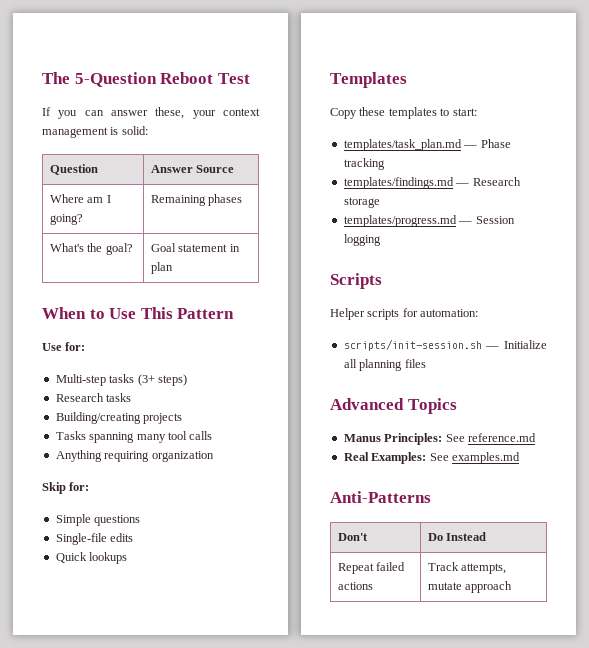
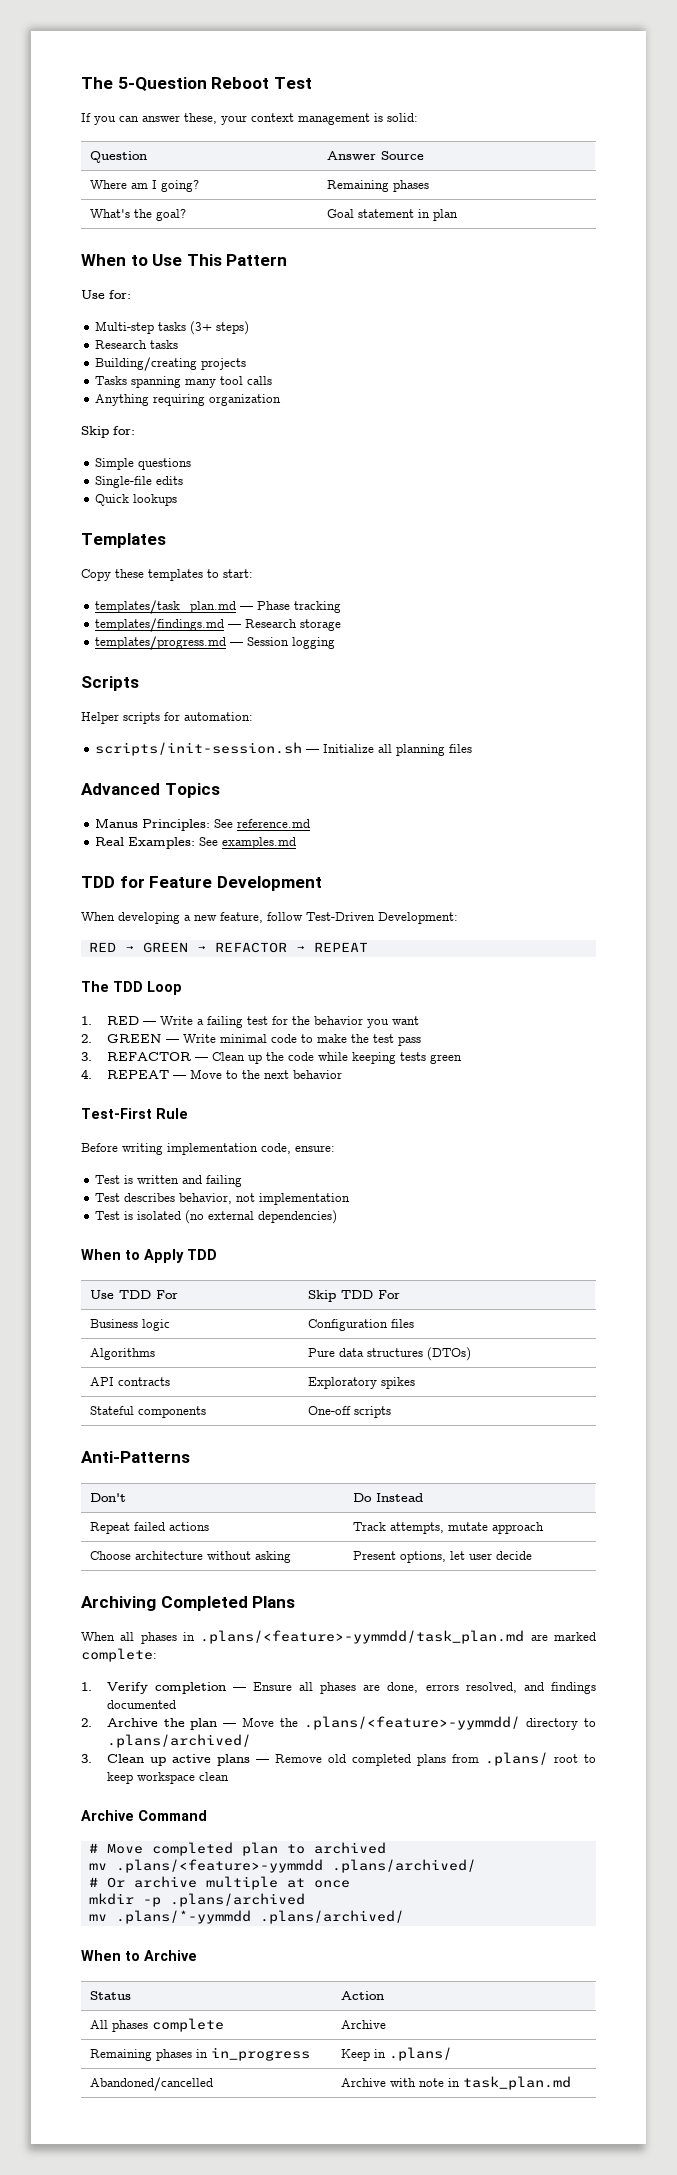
(520, 458) none -> [81,876,322,891] [81,912,458,924] [88,942,368,953] [81,981,182,995] [81,1016,419,1028] [81,1034,421,1046] [81,1052,462,1064] [81,1069,342,1079] [81,1108,188,1119] [81,1143,335,1155] [95,1175,243,1187] [95,1193,351,1205] [95,1210,338,1224] [81,1249,217,1263] [90,1290,179,1299] [308,1290,401,1302] [90,1319,171,1331] [308,1319,415,1331] [90,1348,156,1360] [308,1347,472,1361] [90,1377,171,1386] [308,1377,416,1389] [90,1406,207,1418] [308,1406,392,1418] // TDD for Feature Development // When developing a new feature, follow Test-Driven Development: // RED → GREEN → REFACTOR → REPEAT // The TDD Loop // 1. RED — Write a failing test for the behavior you want // 2. GREEN — Write minimal code to make the test pass // 3. REFACTOR — Clean up the code while keeping tests green // 4. REPEAT — Move to the next behavior // Test-First Rule // Before writing implementation code, ensure: // Test is written and failing // Test describes behavior, not implementation // Test is isolated (no external dependencies) // When to Apply TDD // Use TDD For | Skip TDD For // Business logic | Configuration files // Algorithms | Pure data structures (DTOs) // API contracts | Exploratory spikes // Stateful components | One-off scripts
(513, 587) none -> [90,1551,292,1563] [353,1551,533,1563] [81,1596,296,1611] [81,1630,596,1644] [81,1648,157,1662] [81,1682,596,1694] [106,1700,176,1709] [81,1716,596,1730] [106,1734,251,1748] [81,1752,596,1766] [106,1772,229,1784] [81,1810,207,1821] [88,1842,386,1856] [88,1859,476,1873] [88,1876,350,1890] [88,1893,305,1907] [88,1910,404,1924] [81,1950,197,1961] [90,1991,132,2000] [341,1991,385,2000] [90,2018,225,2032] [341,2020,387,2029] [90,2047,311,2061] [341,2047,453,2061] [90,2077,214,2091] [341,2076,572,2090] // Choose architecture without asking | Present options, let user decide // Archiving Completed Plans // When all phases in .plans/<feature>-yymmdd/task_plan.md are marked complete: // 1. Verify completion — Ensure all phases are done, errors resolved, and findings documented // 2. Archive the plan — Move the .plans/<feature>-yymmdd/ directory to .plans/archived/ // 3. Clean up active plans — Remove old completed plans from .plans/ root to keep workspace clean // Archive Command // # Move completed plan to archived // mv .plans/<feature>-yymmdd .plans/archived/ // # Or archive multiple at once // mkdir -p .plans/archived // mv .plans/*-yymmdd .plans/archived/ // When to Archive // Status | Action // All phases complete | Archive // Remaining phases in in_progress | Keep in .plans/ // Abandoned/cancelled | Archive with note in task_plan.md

